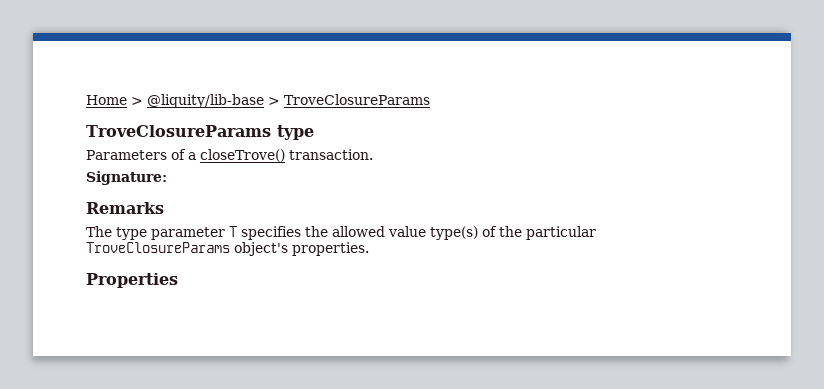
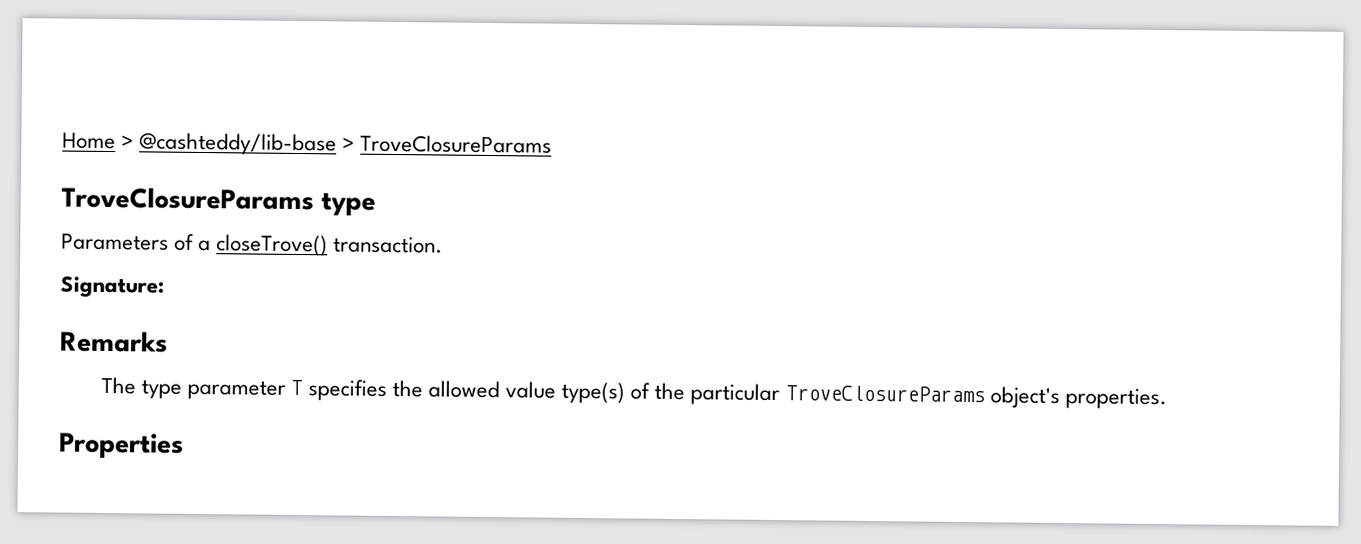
[147,94,264,108] @liquity/lib-base -> [139,132,338,156] @cashteddy/lib-base

